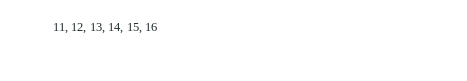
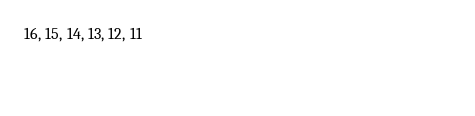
[53,23,157,34] 11, 12, 13, 14, 15, 16 -> [24,27,142,42] 16, 15, 14, 13, 12, 11

